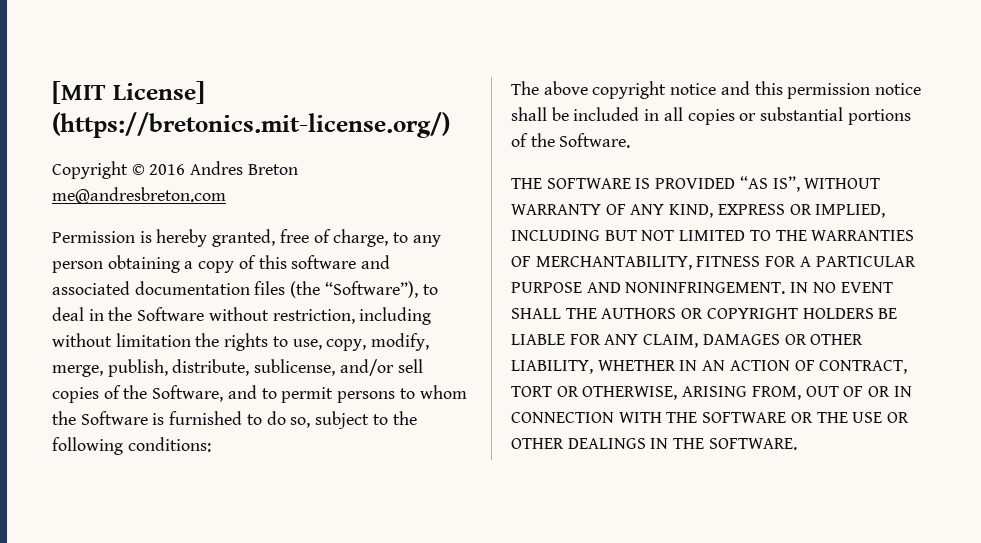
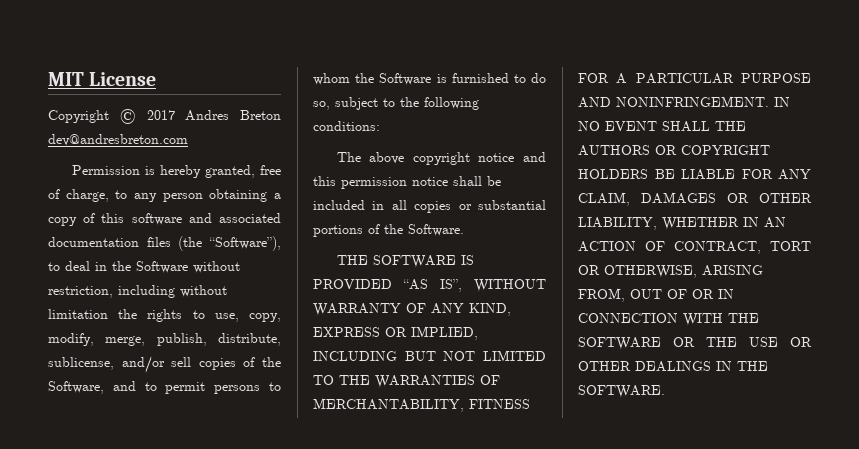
[52,81,205,104] [52,112,450,138] [MIT License] (https://bretonics.mit-license.org/) -> [48,72,157,86] MIT License
[149,164,186,175] 2016 -> [146,110,175,120] 2017
[52,187,226,204] me@andresbreton.com -> [48,134,188,146] dev@andresbreton.com

